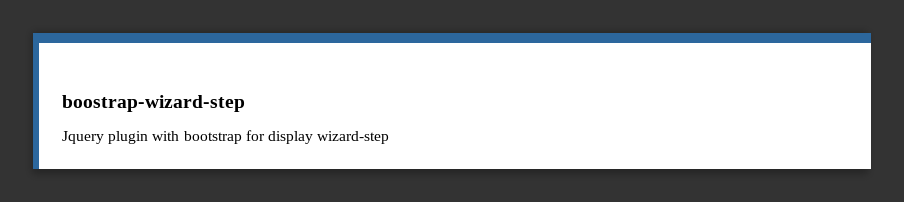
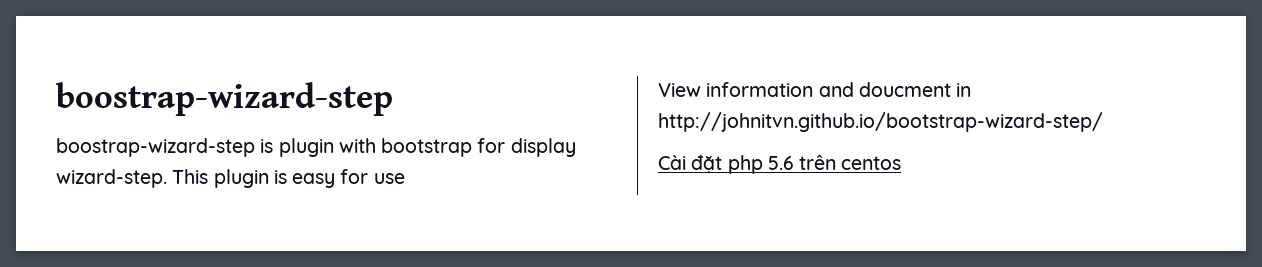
[62,131,104,144] Jquery -> [56,138,274,157] boostrap-wizard-step is
[317,131,390,144] wizard-step -> [56,169,405,188] [658,82,972,97] [658,112,1103,132] [658,155,902,174] wizard-step. This plugin is easy for use // View information and doucment in http://johnitvn.github.io/bootstrap-wizard-step/ // Cài đặt php 5.6 trên centos

